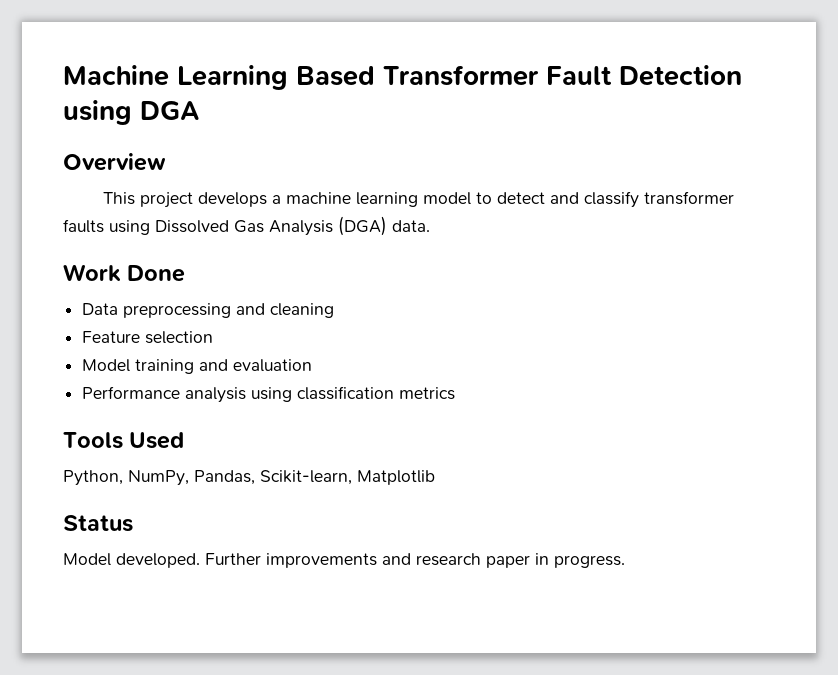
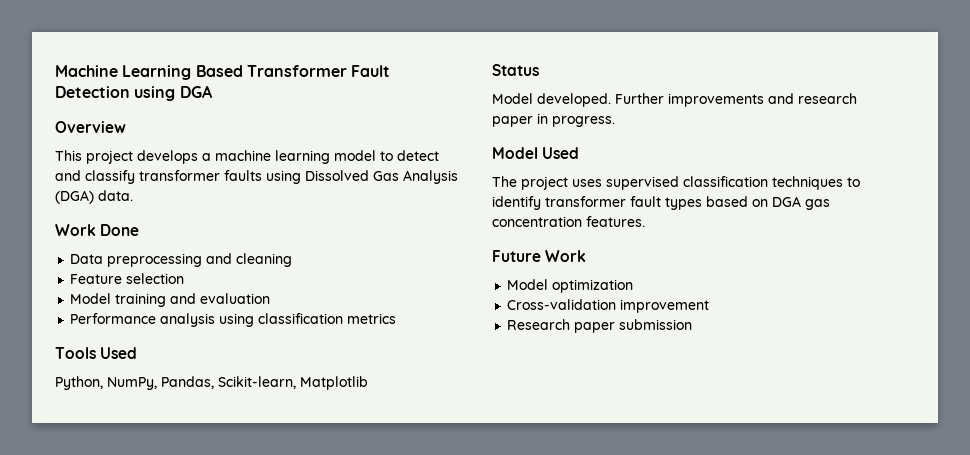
(625, 561) none -> [492,147,580,159] [492,176,860,190] [492,196,830,210] [492,216,645,227] [492,250,587,262] [507,279,634,293] [507,299,710,313] [507,319,693,333] // Model Used // The project uses supervised classification techniques to identify transformer fault types based on DGA gas concentration features. // Future Work // Model optimization // Cross-validation improvement // Research paper submission

